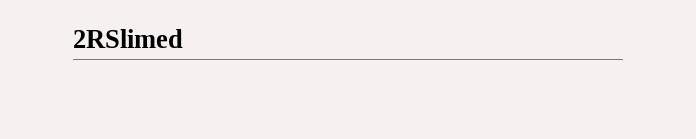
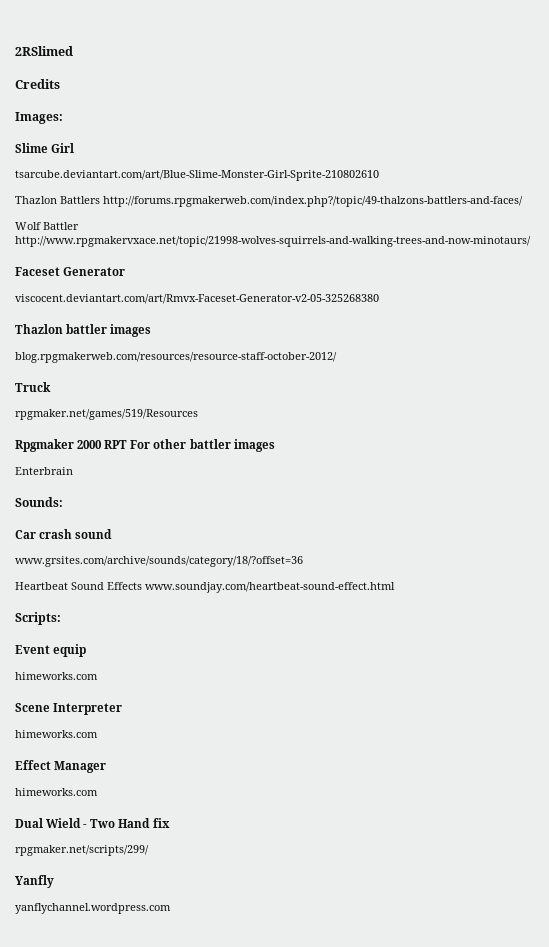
(183, 38) none -> [15,79,60,89] [15,112,63,124] [15,143,75,153] [15,170,379,181] [15,196,523,207] [15,222,79,230] [15,236,531,247] [15,267,126,276] [15,294,379,304] [15,324,152,337] [15,352,337,363] [15,382,51,392] [15,409,198,420] [15,439,275,452] [15,467,73,475] [15,497,63,507] [15,529,113,539] [15,556,303,567] [15,582,395,593] [15,612,61,625] [15,644,87,657] [15,672,98,680] [15,703,123,715] [15,730,98,738] [15,760,107,773] [15,788,98,796] [15,818,170,828] [15,845,149,856] [15,875,54,888] [15,903,171,914] // Credits // Images: // Slime Girl // tsarcube.deviantart.com/art/Blue-Slime-Monster-Girl-Sprite-210802610 // Thazlon Battlers http://forums.rpgmakerweb.com/index.php?/topic/49-thalzons-battlers-and-faces/ // Wolf Battler http://www.rpgmakervxace.net/topic/21998-wolves-squirrels-and-walking-trees-and-now-minotaurs/ // Faceset Generator // viscocent.deviantart.com/art/Rmvx-Faceset-Generator-v2-05-325268380 // Thazlon battler images // blog.rpgmakerweb.com/resources/resource-staff-october-2012/ // Truck // rpgmaker.net/games/519/Resources // Rpgmaker 2000 RPT For other battler images // Enterbrain // Sounds: // Car crash sound // www.grsites.com/archive/sounds/category/18/?offset=36 // Heartbeat Sound Effects www.soundjay.com/heartbeat-sound-effect.html // Scripts: // Event equip // himeworks.com // Scene Interpreter // himeworks.com // Effect Manager // himeworks.com // Dual Wield - Two Hand fix // rpgmaker.net/scripts/299/ // Yanfly // yanflychannel.wordpress.com

